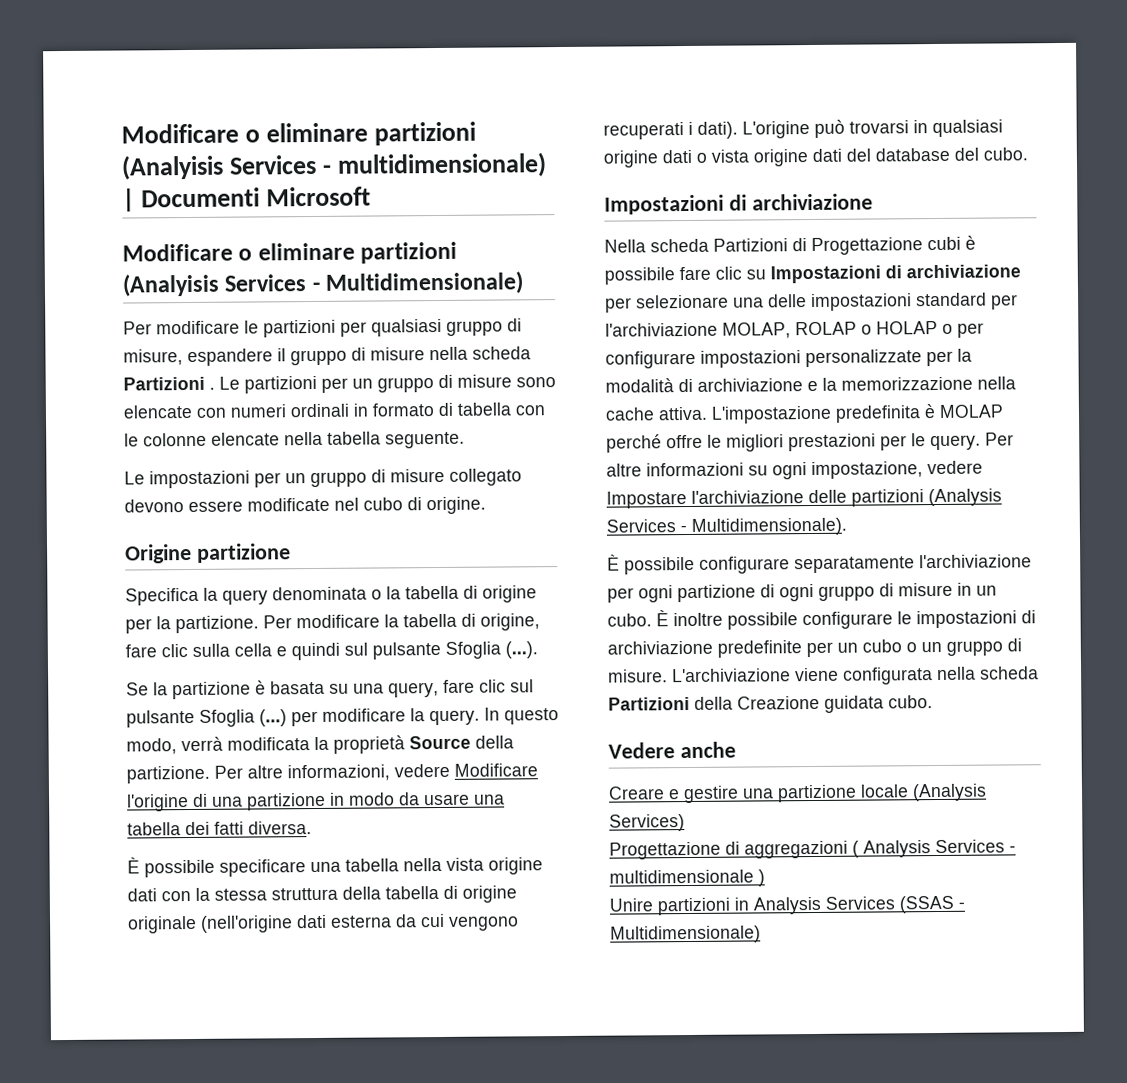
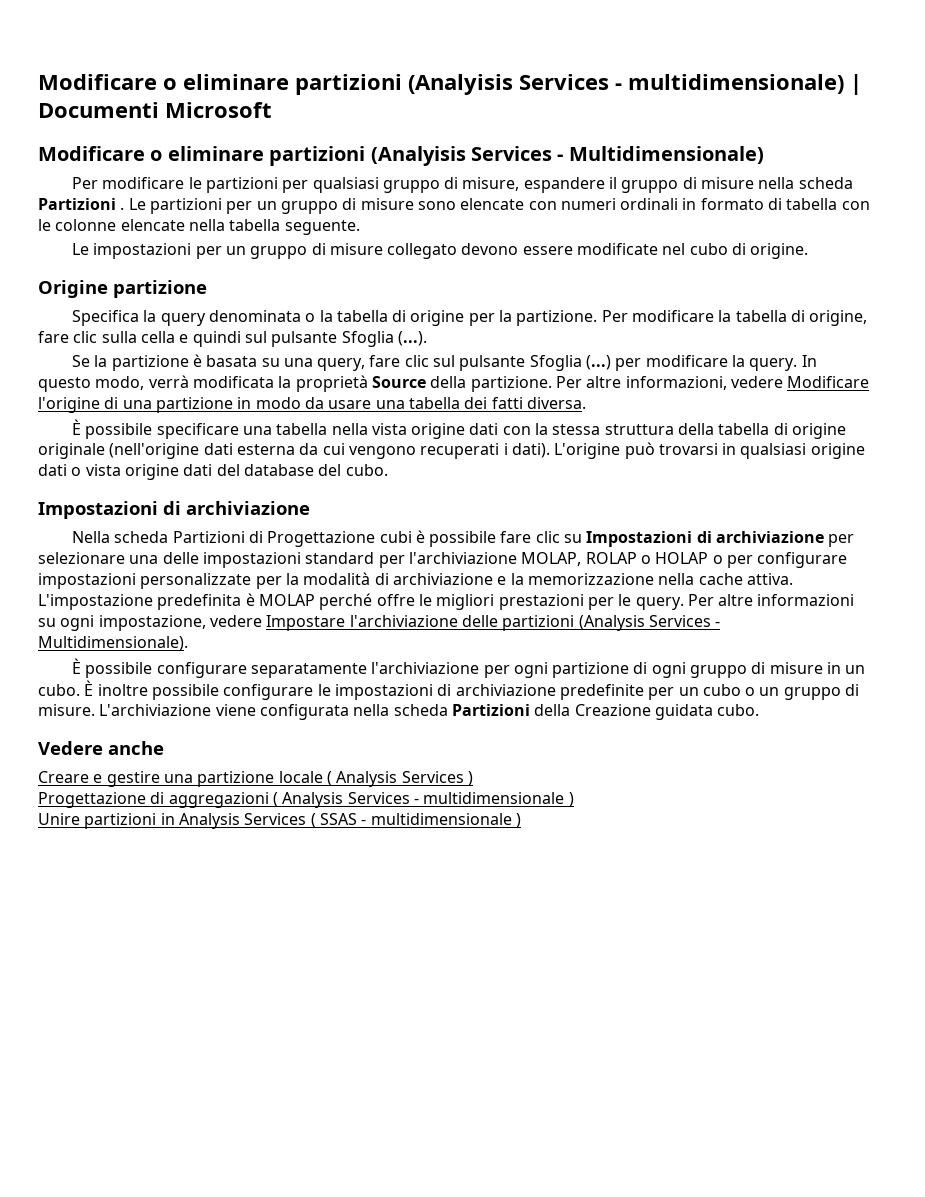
[912,783,987,802] [609,814,685,832] (Analysis Services) -> [326,771,473,787] ( Analysis Services )
[899,895,965,914] [610,925,761,944] (SSAS - Multidimensionale) -> [310,813,521,828] ( SSAS - multidimensionale )

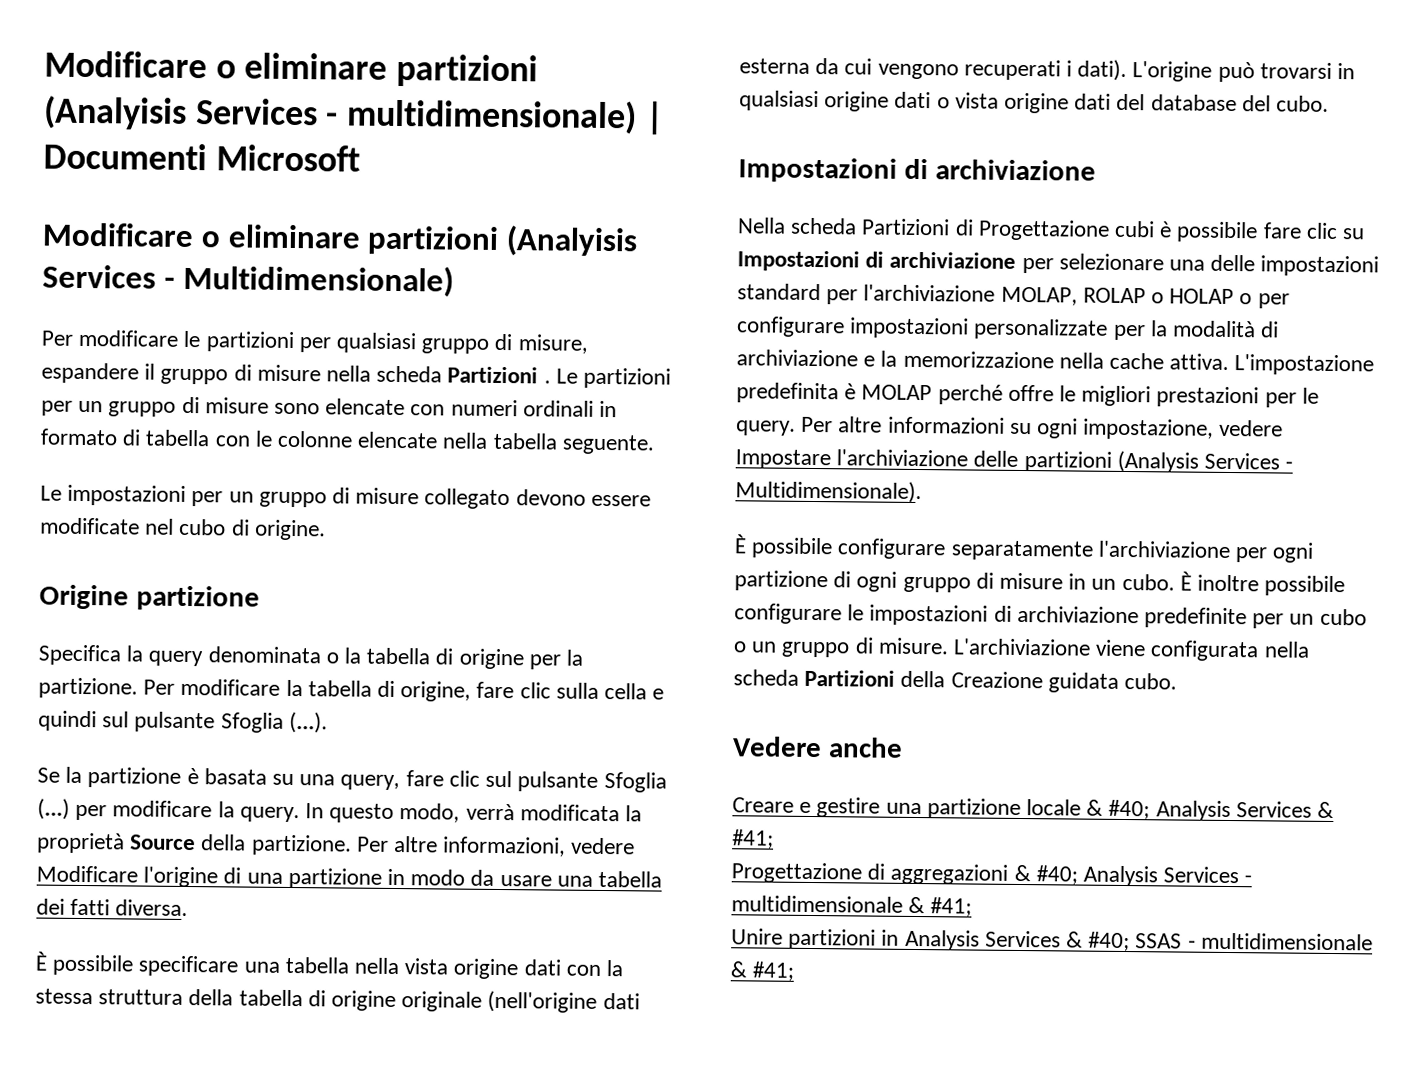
[326,771,473,787] ( Analysis Services ) -> [1086,799,1335,822] [732,829,774,849] & #40; Analysis Services & #41;
[272,792,278,807] ( -> [1013,864,1078,885] & #40;
[568,792,574,807] ) -> [908,896,973,917] & #41;
[310,813,316,828] ( -> [1066,931,1131,952] & #40;
[515,813,521,828] ) -> [730,961,795,981] & #41;

